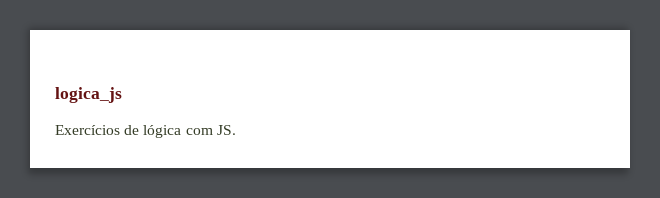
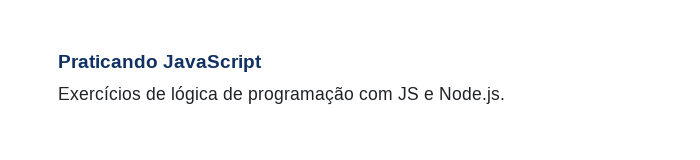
[55,87,122,103] logica_js -> [58,55,263,72] Praticando JavaScript
[185,125,236,135] com JS. -> [223,86,505,105] de programação com JS e Node.js.

